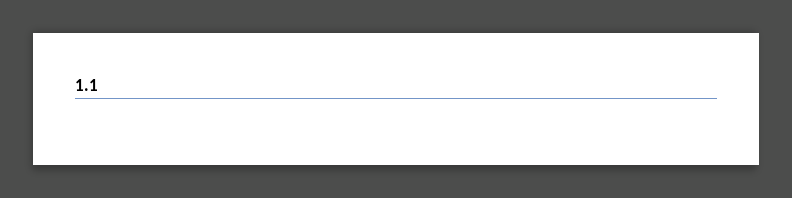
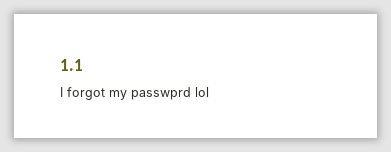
(98, 85) none -> [60,87,209,100] // I forgot my passwprd lol

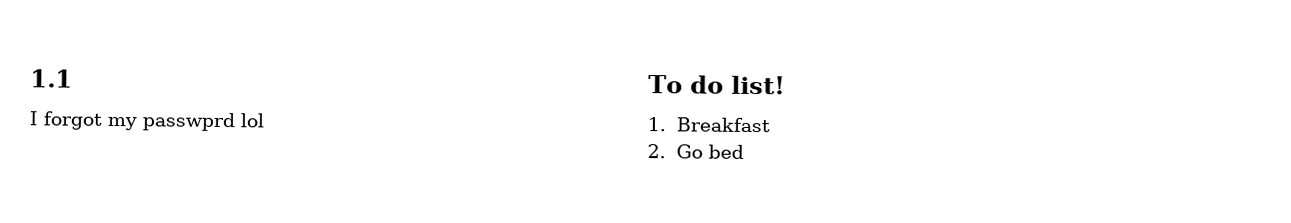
(209, 92) none -> [648,75,786,95] [647,117,771,133] [647,144,745,159] // To do list! // 1. Breakfast // 2. Go bed

